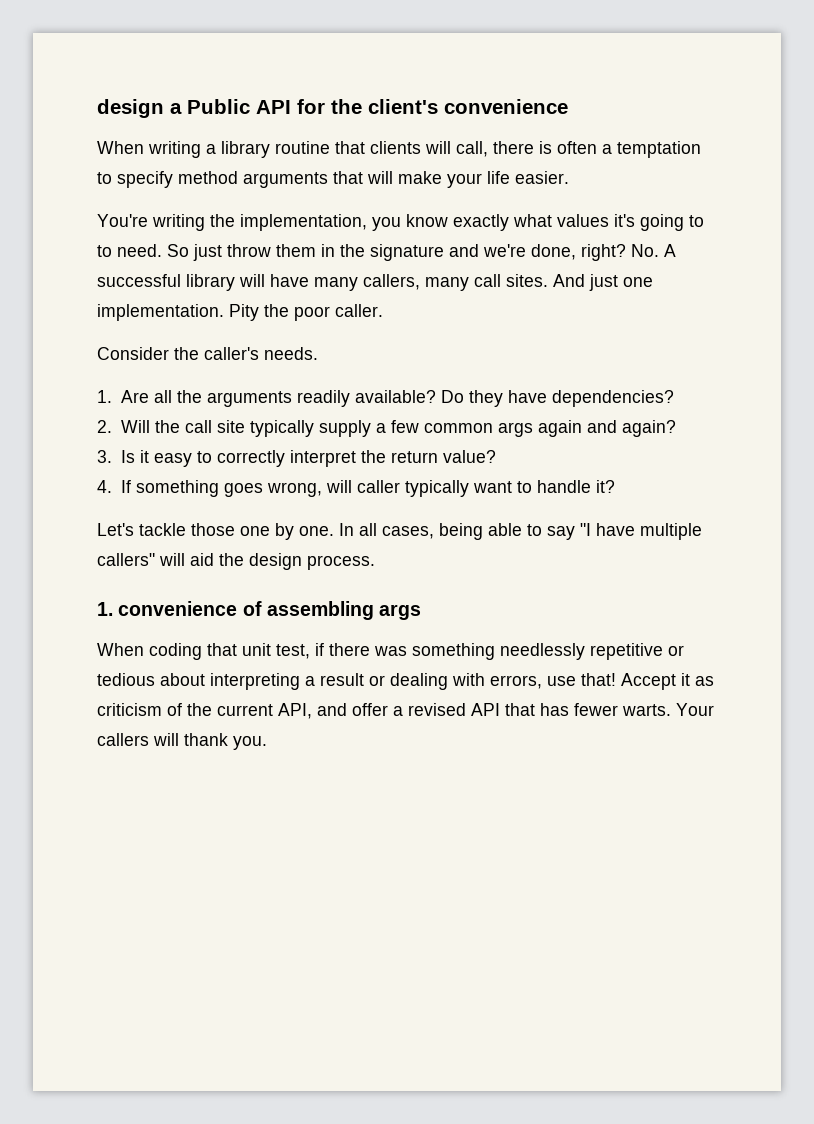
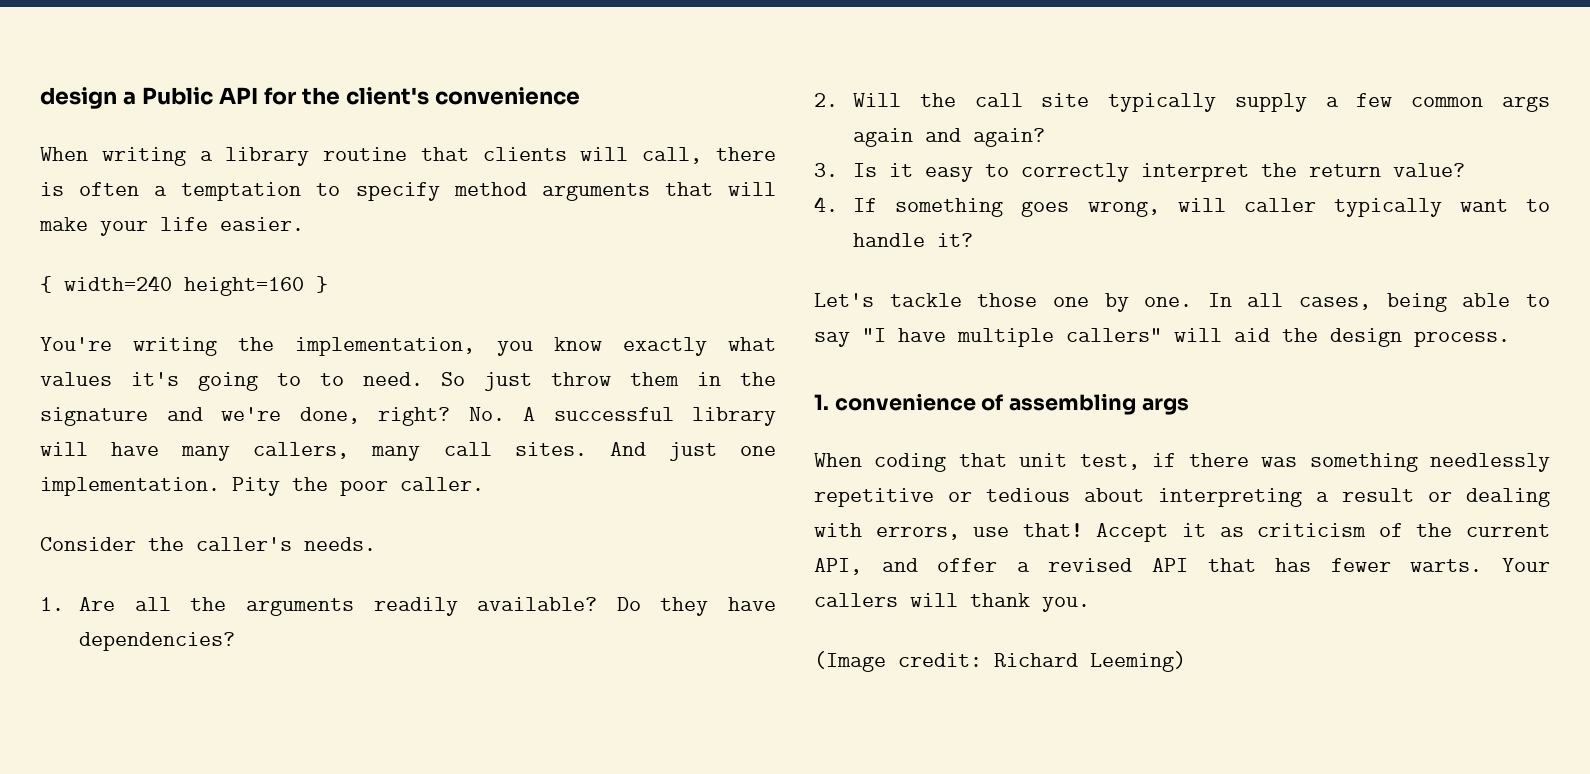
(569, 177) none -> [40,275,328,296] // { width=240 height=160 }
(267, 743) none -> [814,651,1186,672] // (Image credit: Richard Leeming)

